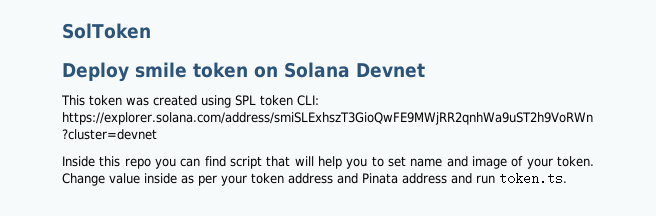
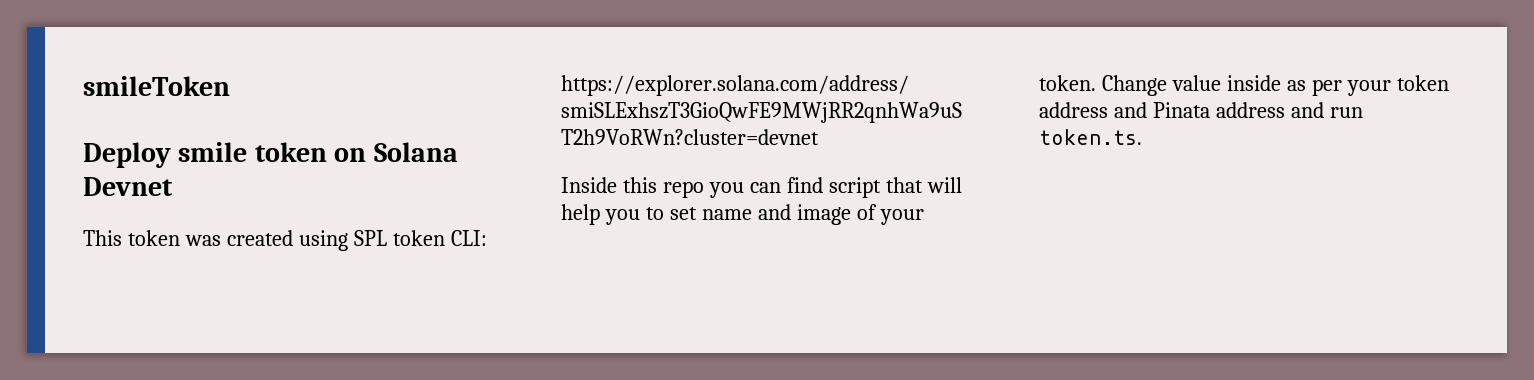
[62,23,151,39] SolToken -> [83,76,230,96] smileToken

